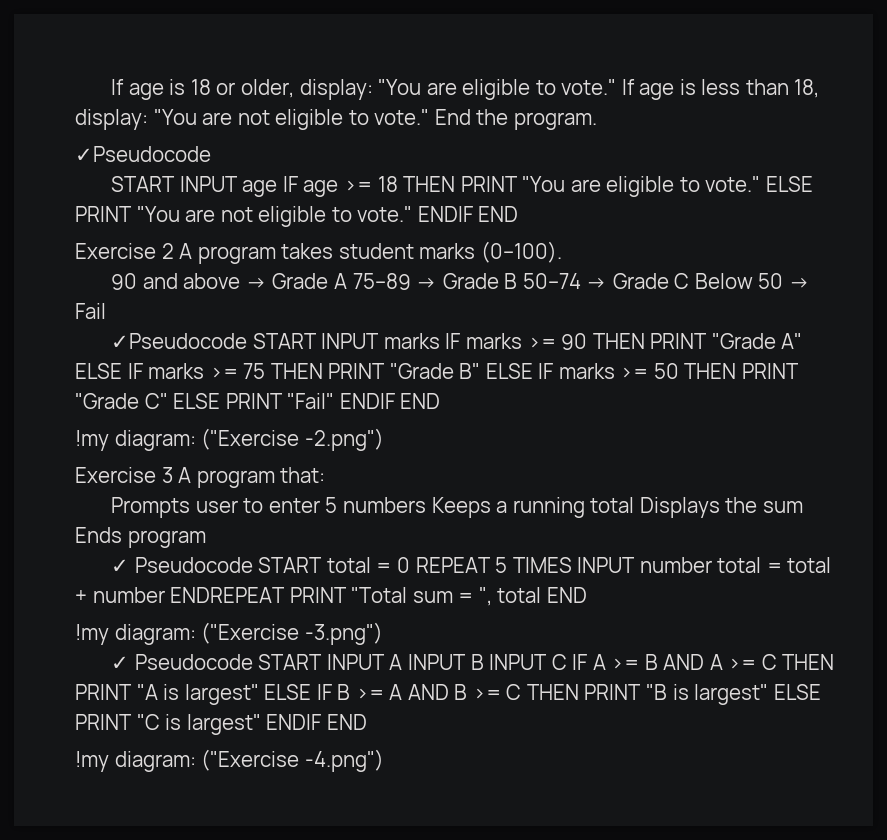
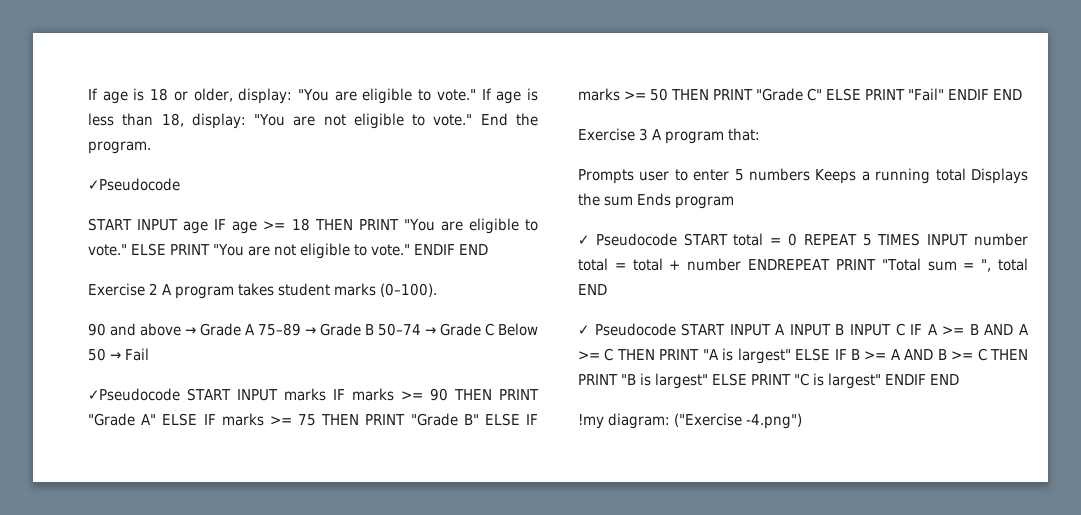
[75,428,384,451] // !my diagram: ("Exercise -2.png") -> (1022, 94) none
[75,622,383,645] // !my diagram: ("Exercise -3.png") -> (607, 289) none

